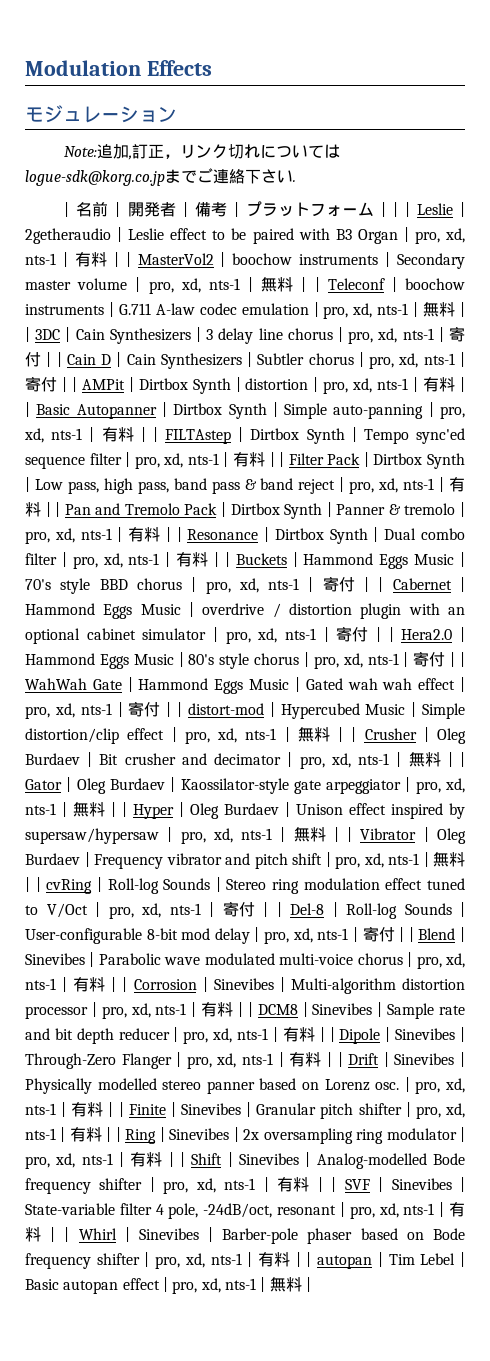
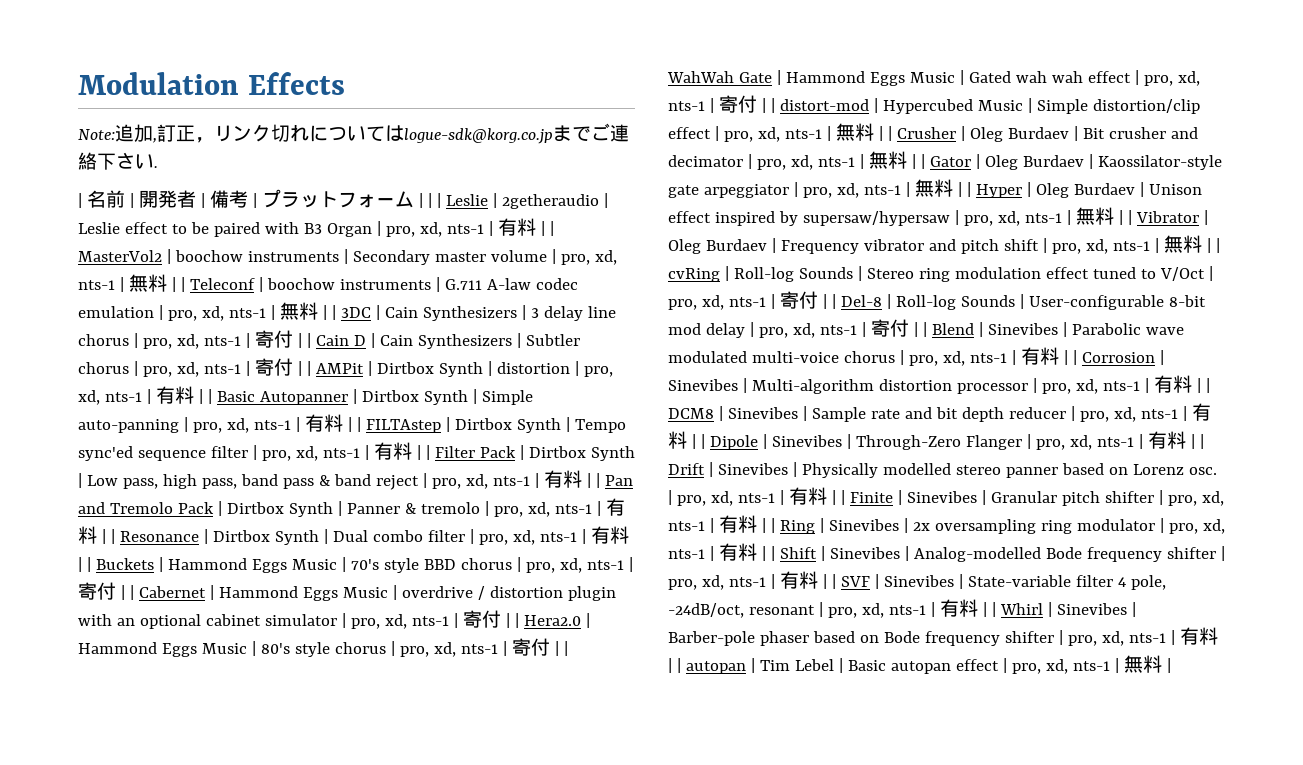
[25,105,177,123] // モジュレーション -> (346, 83) none

